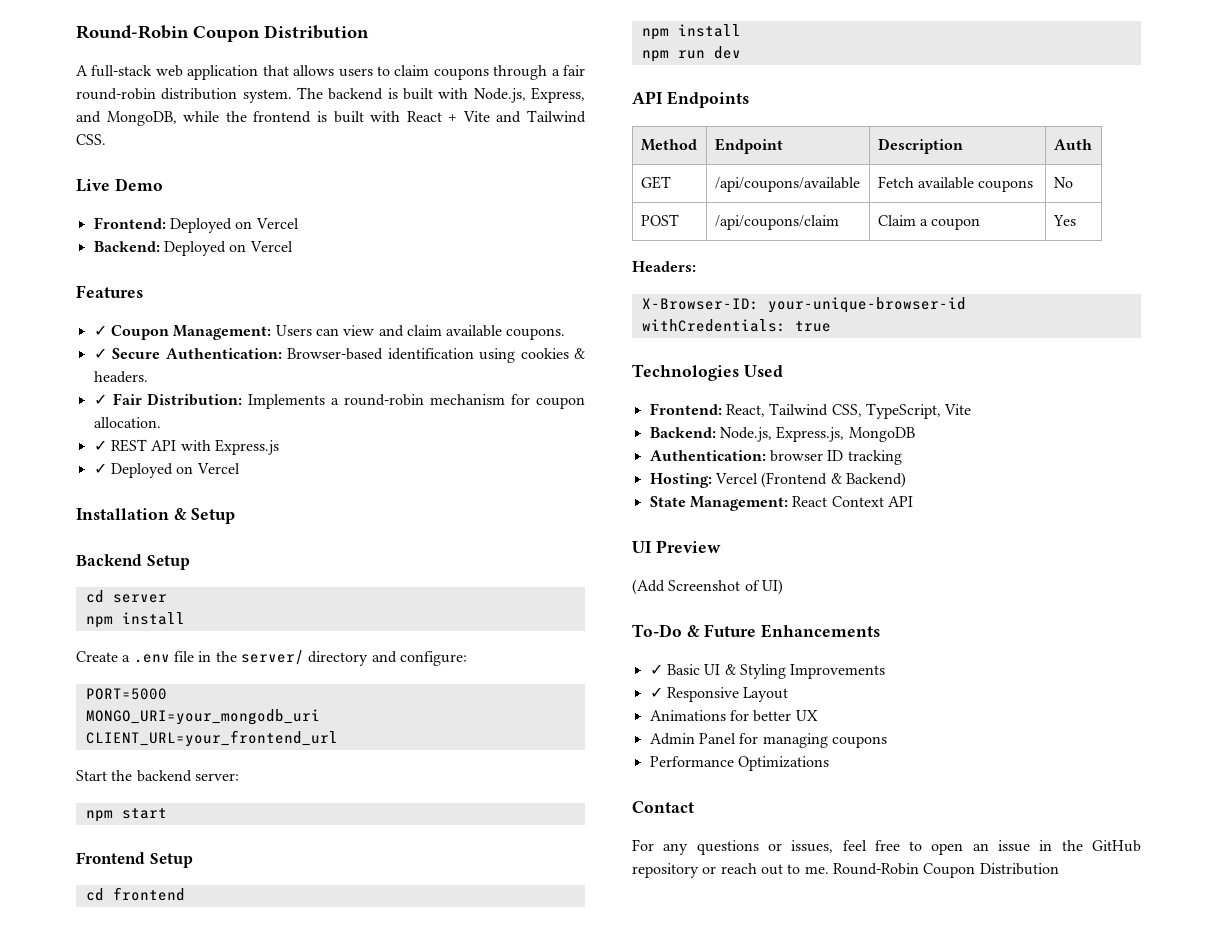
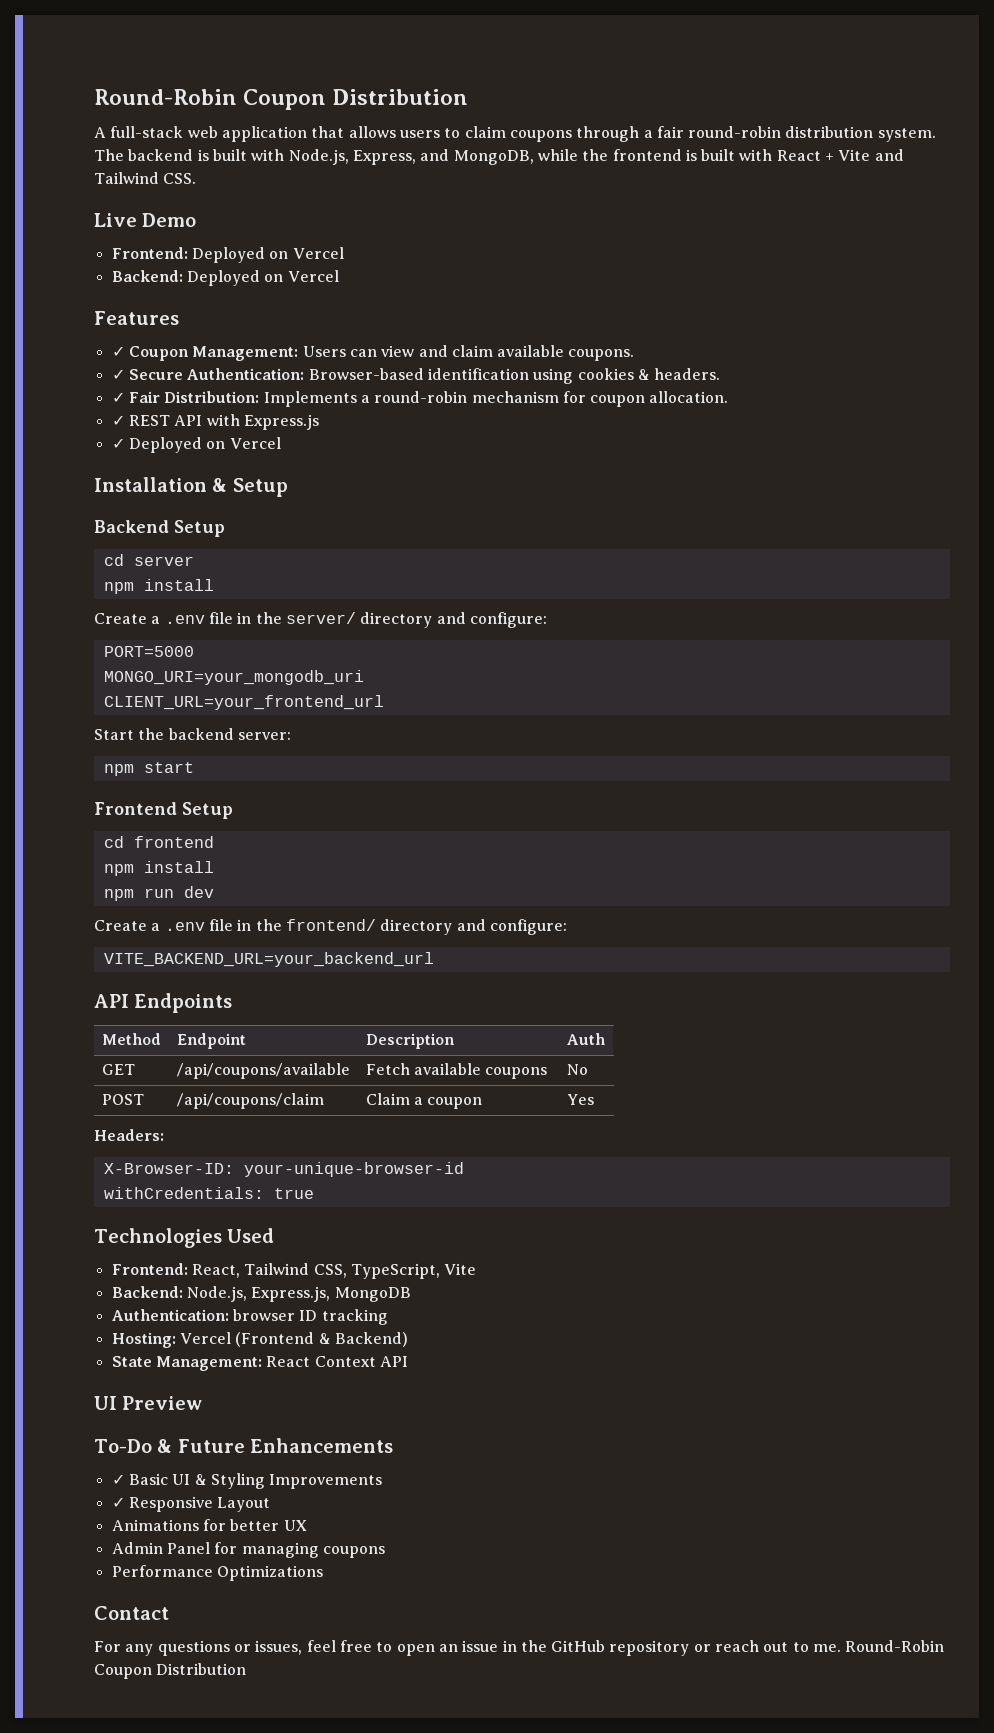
(741, 52) none -> [94,919,567,935] [103,952,434,967] // Create a .env file in the frontend/ directory and configure: // VITE_BACKEND_URL=your_backend_url
[632,579,783,595] // (Add Screenshot of UI) -> (203, 1403) none

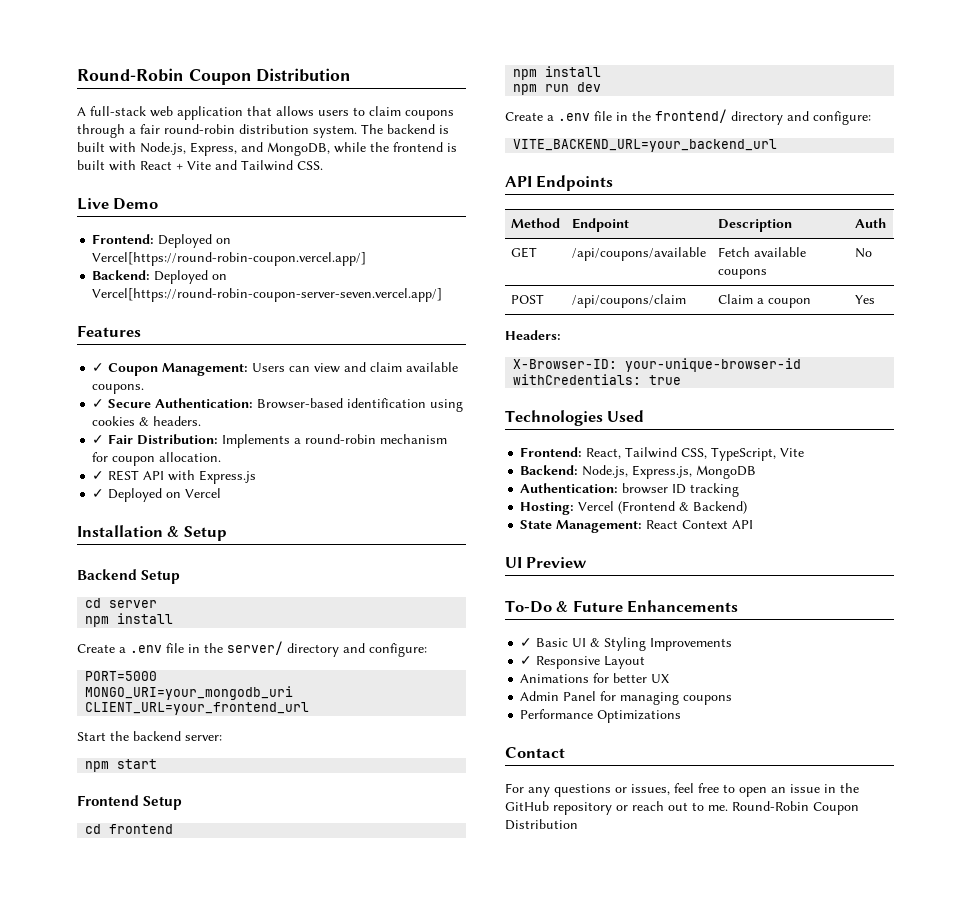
[292,247,344,259] Vercel -> [92,252,367,266] Vercel[https://round-robin-coupon.vercel.app/]
[287,270,339,282] Vercel -> [92,288,443,302] Vercel[https://round-robin-coupon-server-seven.vercel.app/]

